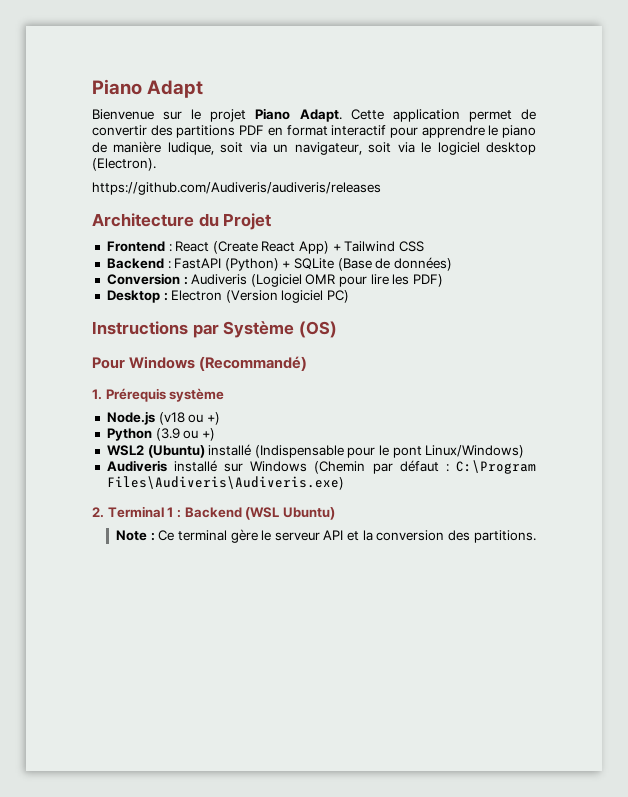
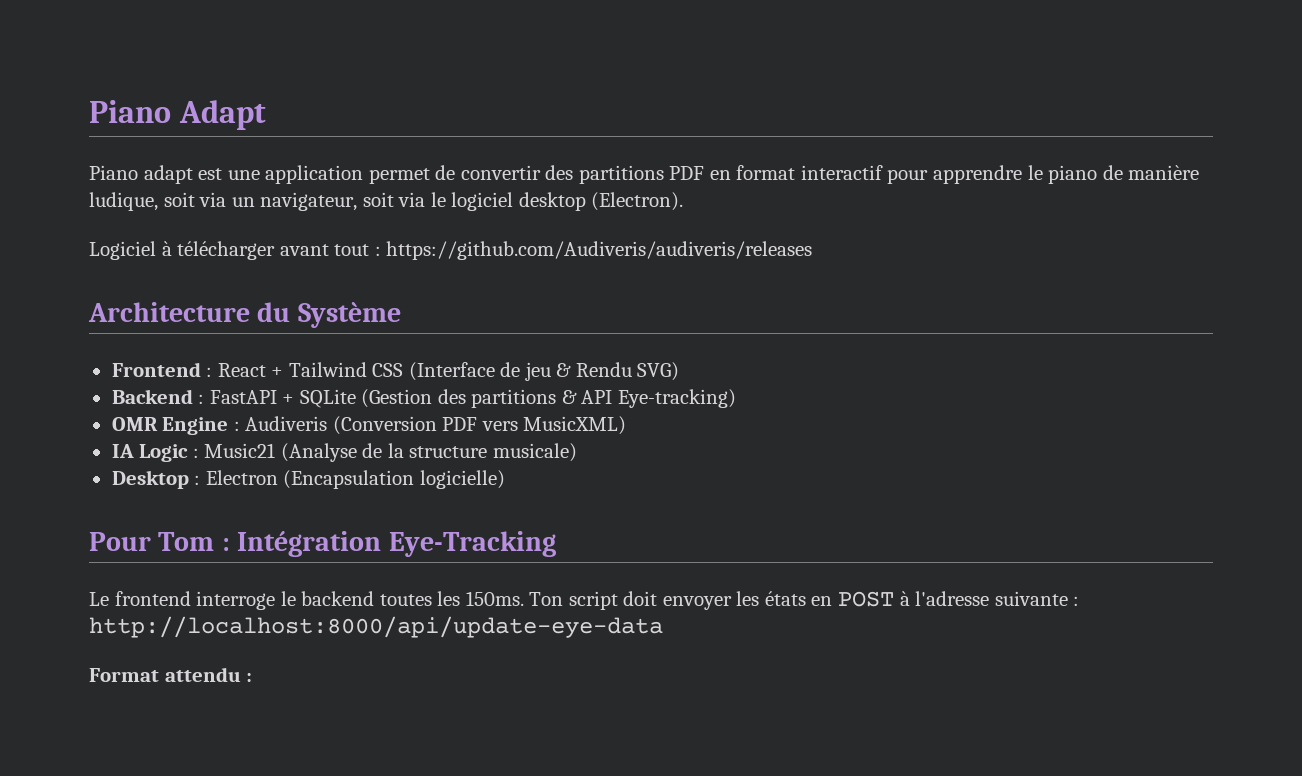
[92,108,384,122] Bienvenue sur le projet Piano Adapt. Cette -> [89,165,260,184] Piano adapt est une
(156, 164) none -> [89,241,381,260] Logiciel à télécharger avant tout :
[223,213,272,230] Projet -> [297,302,401,328] Système
[212,241,330,254] (Create React App) -> (266, 370) none
(425, 246) none -> [408,362,680,381] (Interface de jeu & Rendu SVG)
[224,258,279,271] (Python) -> (277, 397) none
[337,257,453,271] [106,273,444,287] [106,290,350,303] [92,321,337,338] [92,356,308,371] [92,388,225,402] [106,411,220,425] [106,428,215,441] [106,444,525,458] [106,460,536,474] [106,476,344,490] [92,506,335,520] [115,529,536,543] (Base de données) // Conversion : Audiveris (Logiciel OMR pour lire les PDF) // Desktop : Electron (Version logiciel PC) // Instructions par Système (OS) // Pour Windows (Recommandé) // 1. Prérequis système // Node.js (v18 ou +) // Python (3.9 ou +) // WSL2 (Ubuntu) installé (Indispensable pour le pont Linux/Windows) // Audiveris installé sur Windows (Chemin par défaut : C:\Program Files\Audiveris\Audiveris.exe) // 2. Terminal 1 : Backend (WSL Ubuntu) // Note : Ce terminal gère le serveur API et la conversion des partitions. -> [361,389,736,408] [111,416,627,435] [111,443,577,462] [111,470,505,489] [89,531,556,557] [89,591,1080,610] [89,616,663,638] [89,667,253,682] (Gestion des partitions & API Eye-tracking) // OMR Engine : Audiveris (Conversion PDF vers MusicXML) // IA Logic : Music21 (Analyse de la structure musicale) // Desktop : Electron (Encapsulation logicielle) // Pour Tom : Intégration Eye-Tracking // Le frontend interroge le backend toutes les 150ms. Ton script doit envoyer les états en POST à l'adresse suivante : http://localhost:8000/api/update-eye-data // Format attendu :

